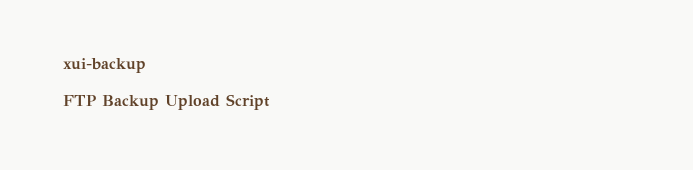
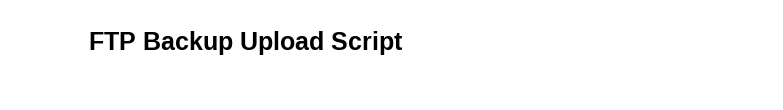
[63,58,146,73] xui-backup // -> (89, 41) none

